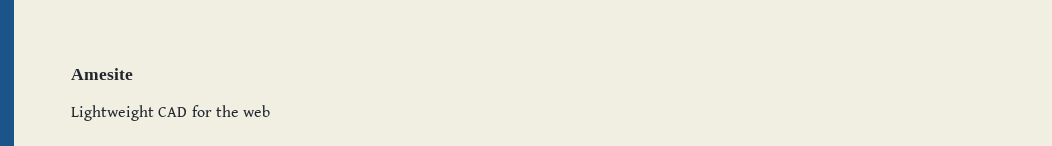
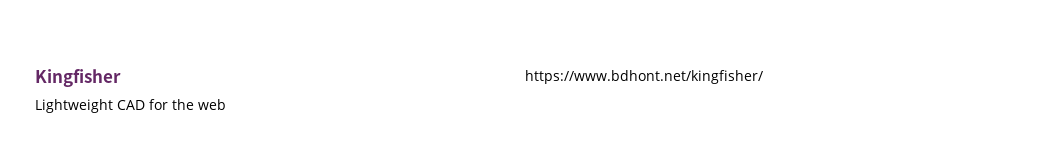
[71,68,133,80] Amesite -> [35,69,121,87] Kingfisher
(271, 111) none -> [525,70,763,84] // https://www.bdhont.net/kingfisher/

